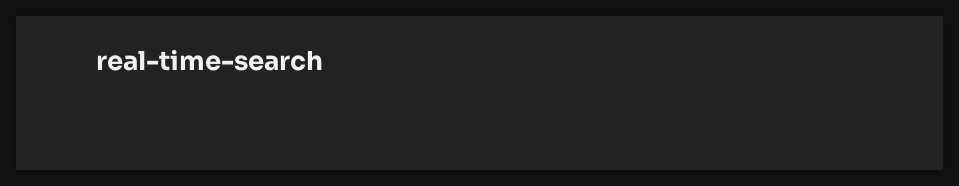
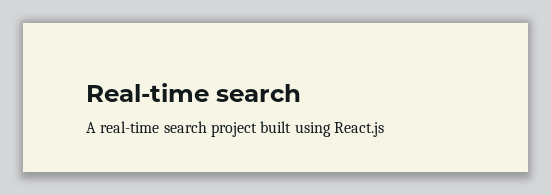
[96,50,323,71] real-time-search -> [86,83,301,102] [86,121,384,137] Real-time search // A real-time search project built using React.js

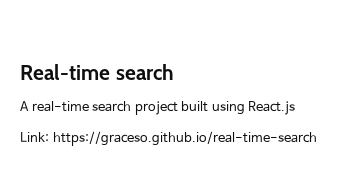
(384, 129) none -> [20,131,317,146] // Link: https://graceso.github.io/real-time-search

